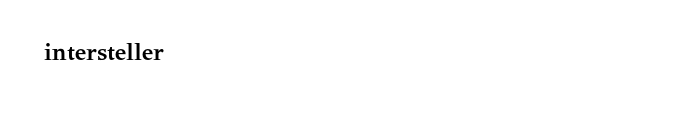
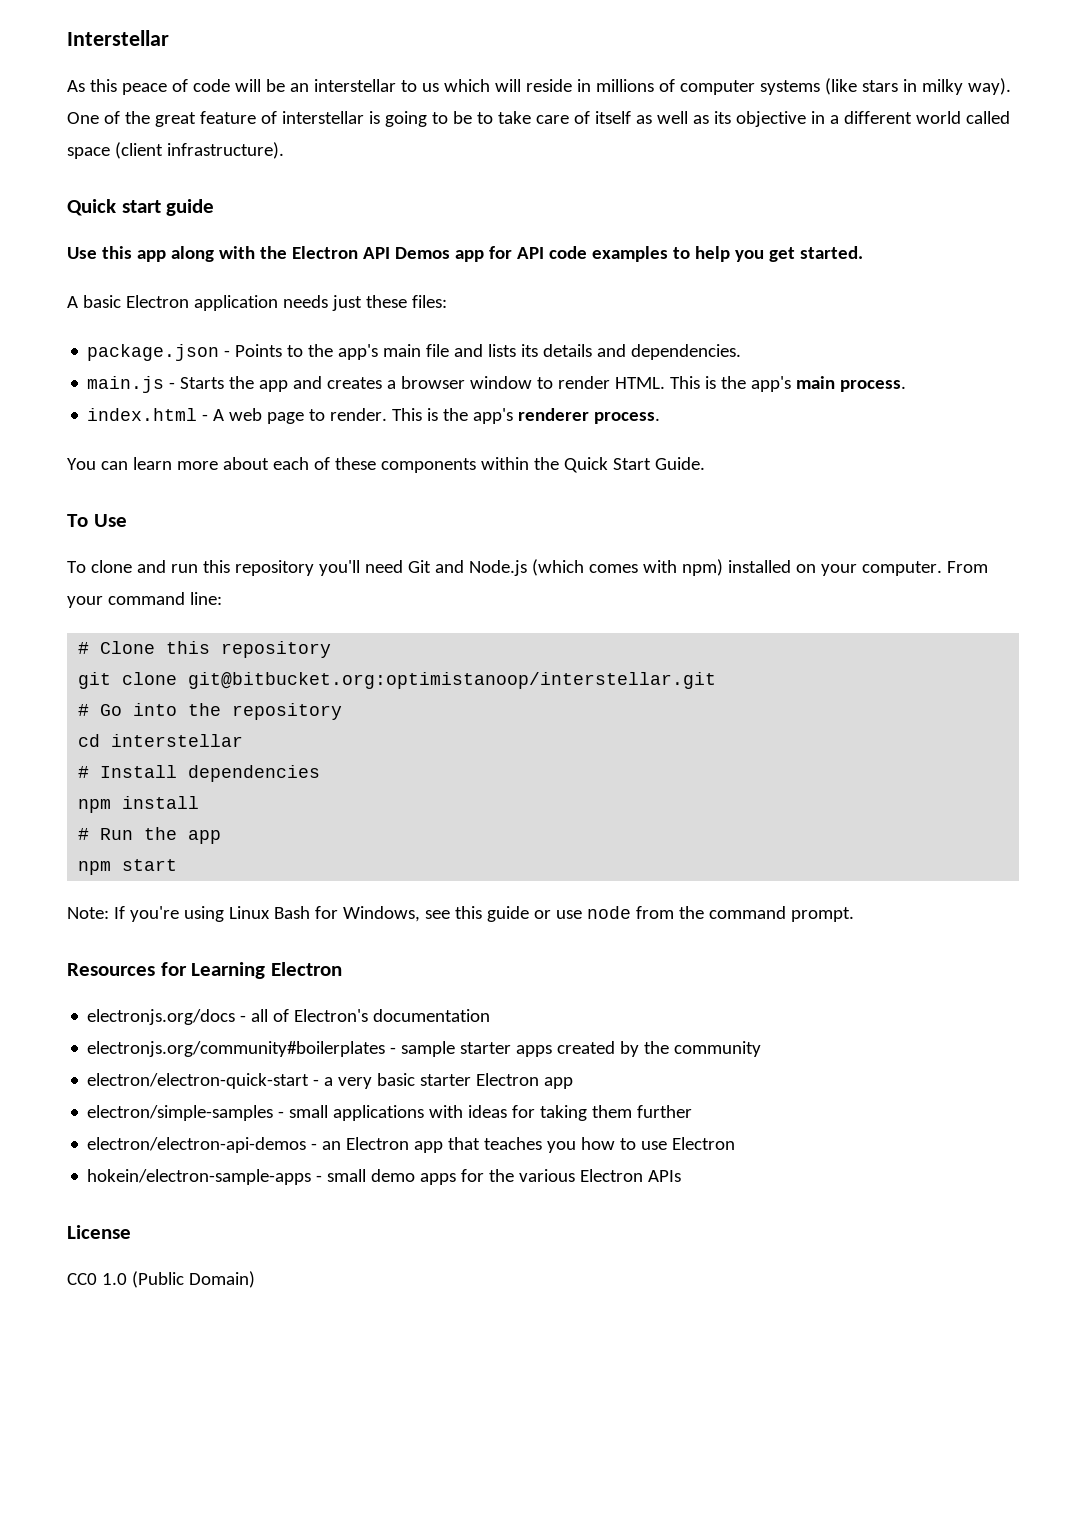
[44,43,164,61] intersteller -> [67,30,169,46] [67,78,1011,95] [67,111,1010,127] [67,142,284,159] [67,199,215,216] [67,246,863,262] [67,295,447,311] [87,344,742,361] [87,376,907,393] [87,408,661,424] [67,457,705,473] [67,514,127,527] [67,559,988,576] [67,592,222,608] [78,641,332,658] [78,672,717,689] [78,703,343,720] [78,734,244,747] [78,765,321,782] [78,796,200,813] [78,827,222,844] [78,859,178,875] [67,906,854,922] [67,962,342,979] [87,1009,491,1025] [87,1041,762,1057] [87,1073,574,1089] [87,1105,693,1121] [87,1137,736,1153] [87,1169,682,1185] [67,1225,131,1239] [67,1271,255,1288] Interstellar // As this peace of code will be an interstellar to us which will reside in millions of computer systems (like stars in milky way). One of the great feature of interstellar is going to be to take care of itself as well as its objective in a different world called space (client infrastructure). // Quick start guide // Use this app along with the Electron API Demos app for API code examples to help you get started. // A basic Electron application needs just these files: // package.json - Points to the app's main file and lists its details and dependencies. // main.js - Starts the app and creates a browser window to render HTML. This is the app's main process. // index.html - A web page to render. This is the app's renderer process. // You can learn more about each of these components within the Quick Start Guide. // To Use // To clone and run this repository you'll need Git and Node.js (which comes with npm) installed on your computer. From your command line: // # Clone this repository // git clone git@bitbucket.org:optimistanoop/interstellar.git // # Go into the repository // cd interstellar // # Install dependencies // npm install // # Run the app // npm start // Note: If you're using Linux Bash for Windows, see this guide or use node from the command prompt. // Resources for Learning Electron // electronjs.org/docs - all of Electron's documentation // electronjs.org/community#boilerplates - sample starter apps created by the community // electron/electron-quick-start - a very basic starter Electron app // electron/simple-samples - small applications with ideas for taking them further // electron/electron-api-demos - an Electron app that teaches you how to use Electron // hokein/electron-sample-apps - small demo apps for the various Electron APIs // License // CC0 1.0 (Public Domain)

